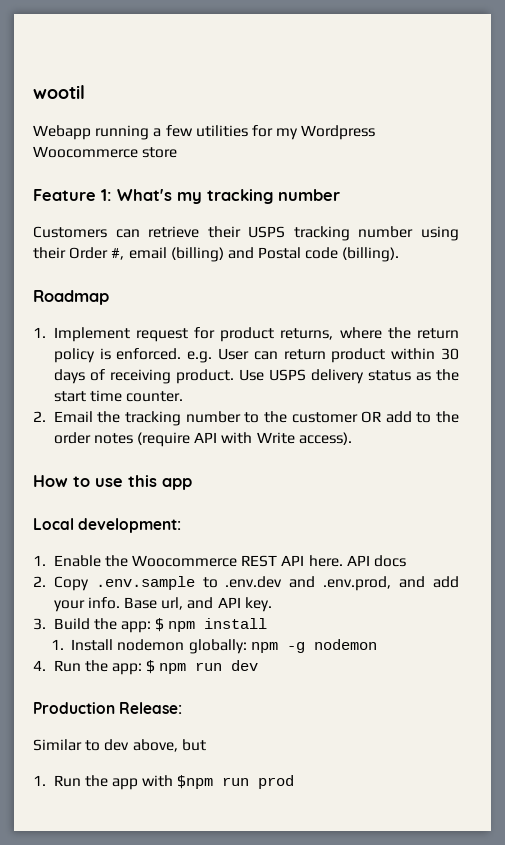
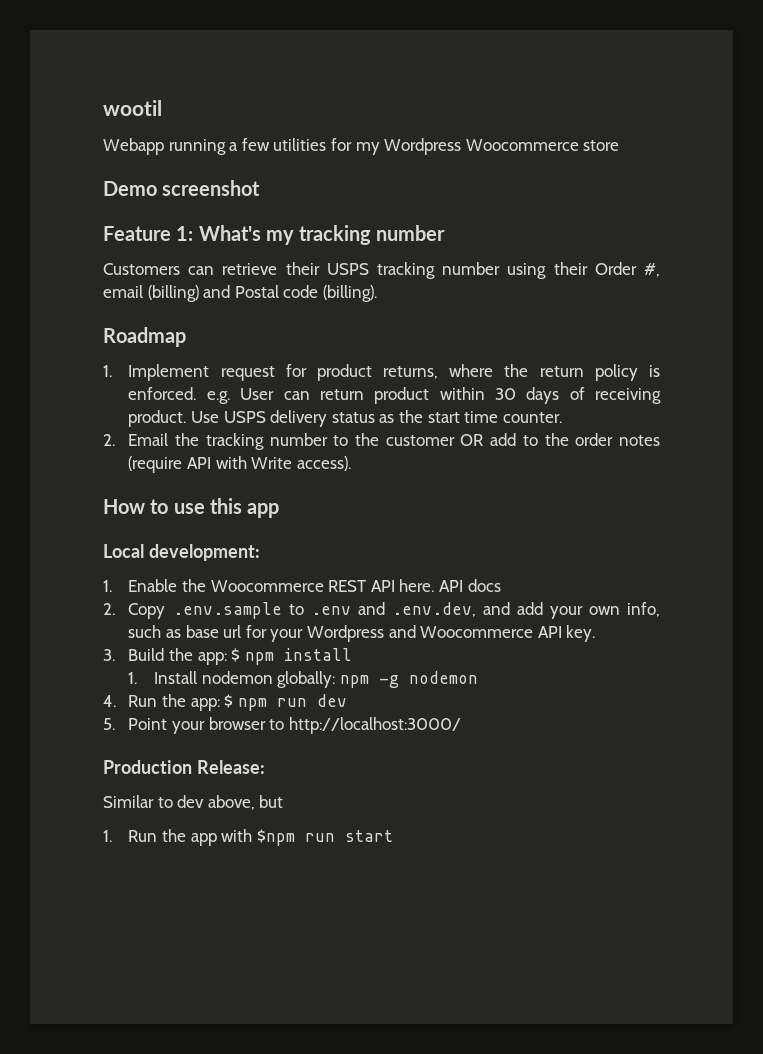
(178, 152) none -> [103,180,261,196] // Demo screenshot
[225,576,460,591] [53,597,214,612] .env.dev and .env.prod, and add your info. Base url, and -> [310,602,660,619] [128,625,534,642] .env and .env.dev, and add your own info, such as base url for your Wordpress and Woocommerce
(259, 665) none -> [103,717,461,734] // 5. Point your browser to http://localhost:3000/
[258,775,295,789] prod -> [344,830,393,842] start

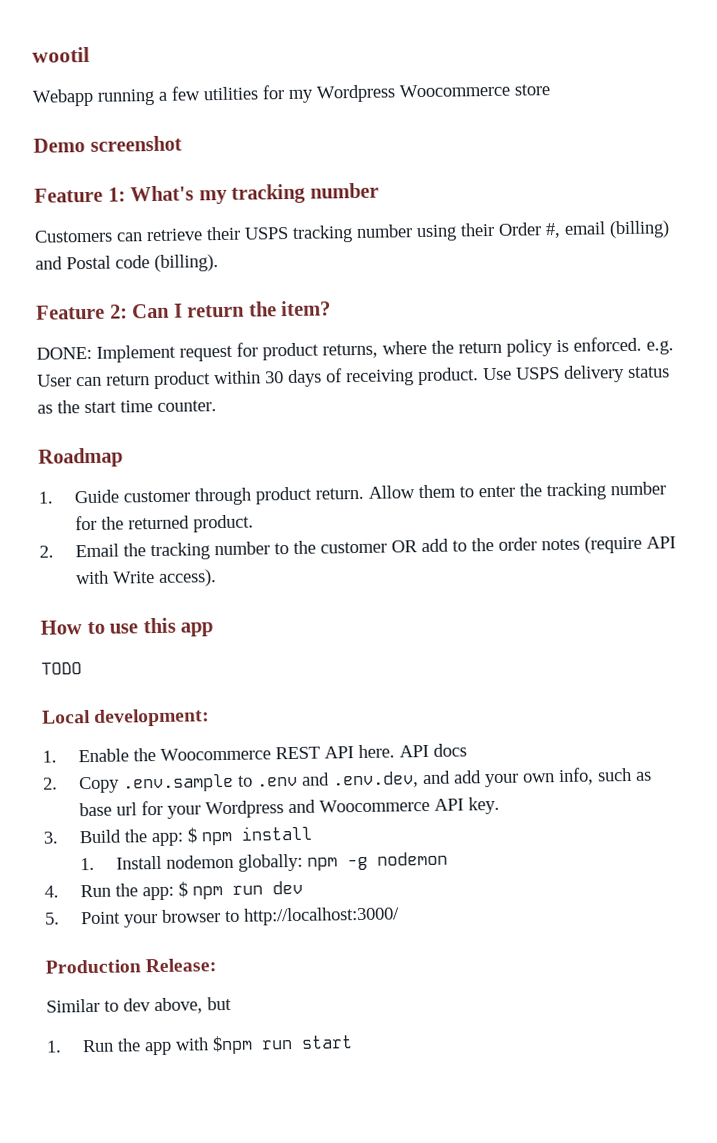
[103,327,186,347] [103,365,112,377] Roadmap // 1. -> [36,300,332,320] [36,346,92,360] Feature 2: Can I return the item? // DONE:
(562, 417) none -> [38,447,123,468] [38,481,667,506] [75,514,255,533] // Roadmap // 1. Guide customer through product return. Allow them to enter the tracking number for the returned product.
(280, 510) none -> [41,662,82,675] // TODO

